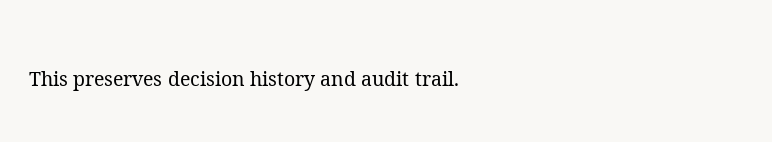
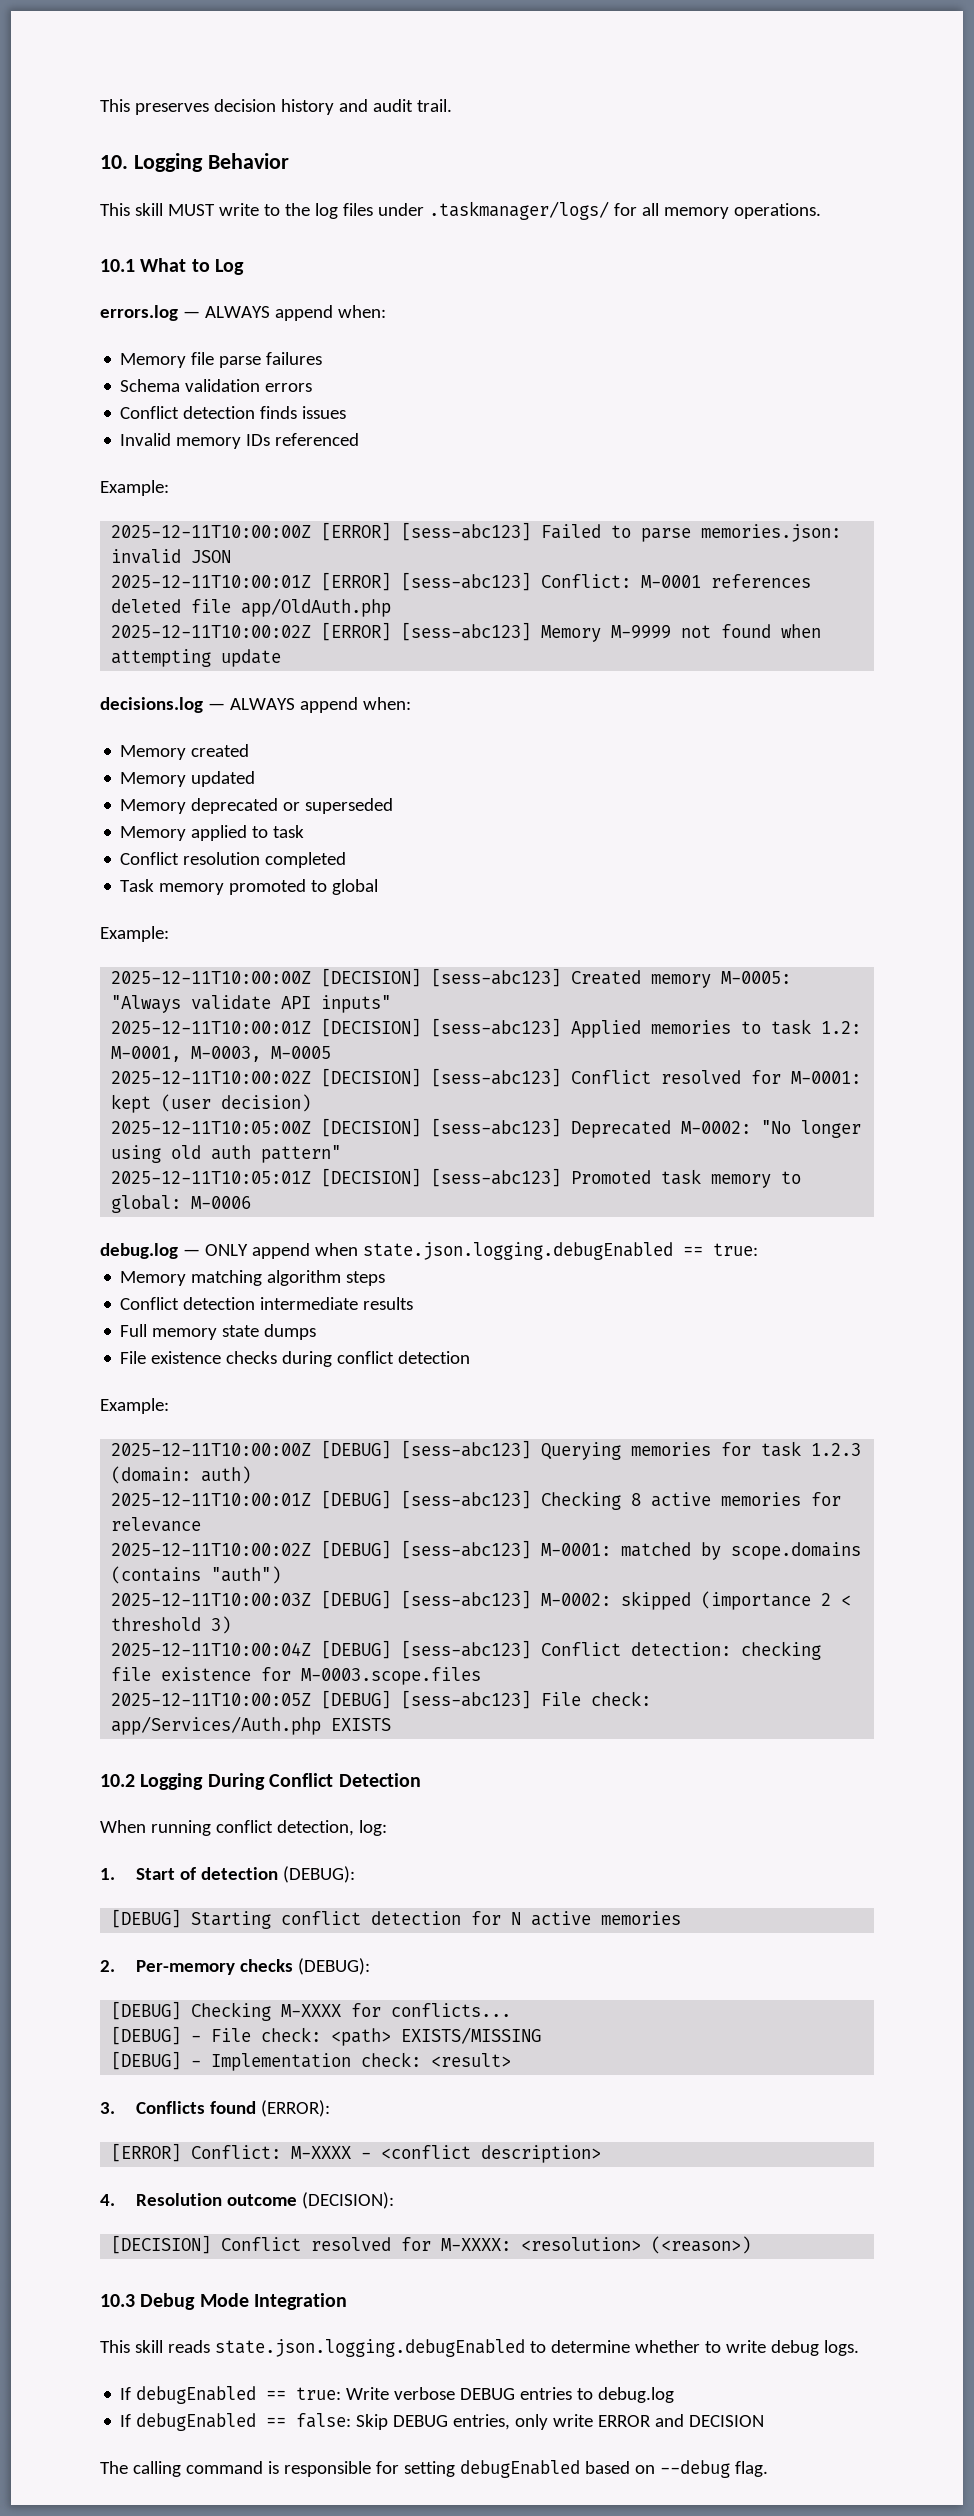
(459, 78) none -> [100,153,289,172] [100,201,821,220] [100,258,245,275] [100,305,386,321] [120,352,323,368] [120,379,313,392] [120,406,347,419] [120,433,360,449] [100,480,169,496] [111,522,842,542] [111,549,232,564] [111,572,812,591] [111,598,392,617] [111,622,822,642] [111,649,282,667] [100,697,411,713] [120,744,250,760] [120,771,256,787] [120,798,394,814] [120,825,305,841] [120,852,347,868] [120,879,379,895] [100,926,169,942] [111,968,792,988] [111,995,392,1013] [111,1018,862,1038] [111,1046,332,1062] [111,1068,862,1087] [111,1094,312,1113] [111,1118,862,1138] [111,1145,342,1163] [111,1168,802,1188] [111,1195,252,1213] [100,1242,758,1260] [120,1270,386,1286] [120,1297,414,1310] [120,1324,317,1340] [120,1351,471,1367] [100,1398,169,1414] [111,1440,862,1460] [111,1466,252,1484] [111,1490,842,1510] [111,1517,202,1532] [111,1540,862,1560] [111,1566,282,1584] [111,1590,852,1610] [111,1616,232,1634] [111,1640,822,1660] [111,1667,482,1685] [111,1690,652,1709] [111,1716,392,1735] [100,1773,421,1790] [100,1820,387,1836] [100,1866,355,1883] [111,1909,682,1929] [100,1958,370,1975] [111,2001,512,2021] [111,2026,542,2046] [111,2051,512,2071] [100,2100,330,2117] [111,2143,602,2163] [100,2192,394,2209] [111,2235,752,2254] [100,2293,348,2310] [100,2339,859,2357] [120,2386,675,2404] [120,2413,765,2431] [100,2460,768,2478] // 10. Logging Behavior // This skill MUST write to the log files under .taskmanager/logs/ for all memory operations. // 10.1 What to Log // errors.log — ALWAYS append when: // Memory file parse failures // Schema validation errors // Conflict detection finds issues // Invalid memory IDs referenced // Example: // 2025-12-11T10:00:00Z [ERROR] [sess-abc123] Failed to parse memories.json: invalid JSON // 2025-12-11T10:00:01Z [ERROR] [sess-abc123] Conflict: M-0001 references deleted file app/OldAuth.php // 2025-12-11T10:00:02Z [ERROR] [sess-abc123] Memory M-9999 not found when attempting update // decisions.log — ALWAYS append when: // Memory created // Memory updated // Memory deprecated or superseded // Memory applied to task // Conflict resolution completed // Task memory promoted to global // Example: // 2025-12-11T10:00:00Z [DECISION] [sess-abc123] Created memory M-0005: "Always validate API inputs" // 2025-12-11T10:00:01Z [DECISION] [sess-abc123] Applied memories to task 1.2: M-0001, M-0003, M-0005 // 2025-12-11T10:00:02Z [DECISION] [sess-abc123] Conflict resolved for M-0001: kept (user decision) // 2025-12-11T10:05:00Z [DECISION] [sess-abc123] Deprecated M-0002: "No longer using old auth pattern" // 2025-12-11T10:05:01Z [DECISION] [sess-abc123] Promoted task memory to global: M-0006 // debug.log — ONLY append when state.json.logging.debugEnabled == true: // Memory matching algorithm steps // Conflict detection intermediate results // Full memory state dumps // File existence checks during conflict detection // Example: // 2025-12-11T10:00:00Z [DEBUG] [sess-abc123] Querying memories for task 1.2.3 (domain: auth) // 2025-12-11T10:00:01Z [DEBUG] [sess-abc123] Checking 8 active memories for relevance // 2025-12-11T10:00:02Z [DEBUG] [sess-abc123] M-0001: matched by scope.domains (contains "auth") // 2025-12-11T10:00:03Z [DEBUG] [sess-abc123] M-0002: skipped (importance 2 < threshold 3) // 2025-12-11T10:00:04Z [DEBUG] [sess-abc123] Conflict detection: checking file existence for M-0003.scope.files // 2025-12-11T10:00:05Z [DEBUG] [sess-abc123] File check: app/Services/Auth.php EXISTS // 10.2 Logging During Conflict Detection // When running conflict detection, log: // 1. Start of detection (DEBUG): // [DEBUG] Starting conflict detection for N active memories // 2. Per-memory checks (DEBUG): // [DEBUG] Checking M-XXXX for conflicts... // [DEBUG] - File check: <path> EXISTS/MISSING // [DEBUG] - Implementation check: <result> // 3. Conflicts found (ERROR): // [ERROR] Conflict: M-XXXX - <conflict description> // 4. Resolution outcome (DECISION): // [DECISION] Conflict resolved for M-XXXX: <resolution> (<reason>) // 10.3 Debug Mode Integration // This skill reads state.json.logging.debugEnabled to determine whether to write debug logs. // If debugEnabled == true: Write verbose DEBUG entries to debug.log // If debugEnabled == false: Skip DEBUG entries, only write ERROR and DECISION // The calling command is responsible for setting debugEnabled based on --debug flag.

